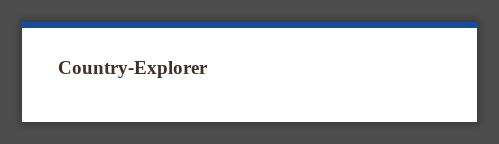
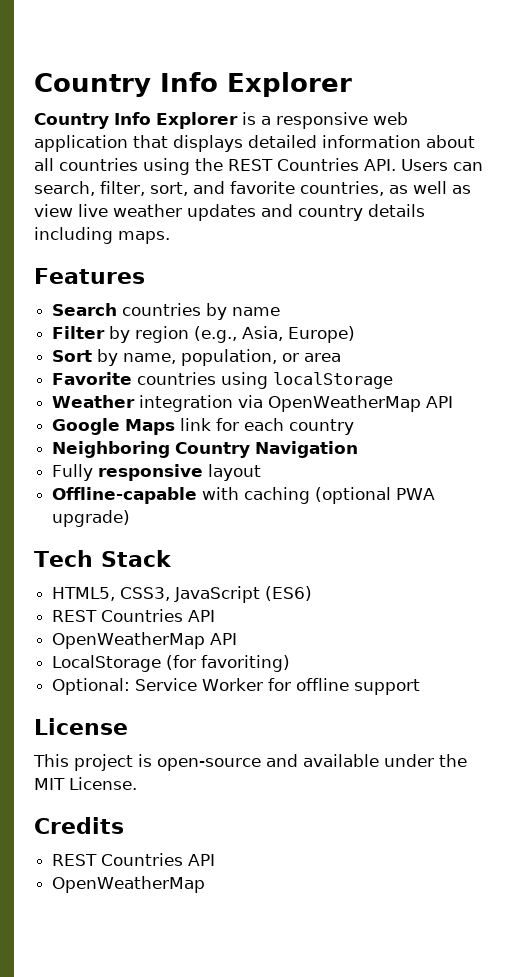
[58,61,208,78] Country-Explorer -> [34,72,352,97] [34,112,408,129] [34,135,475,152] [34,158,483,175] [34,181,471,196] [34,204,425,221] [34,227,170,244] [34,268,145,284] [52,303,281,320] [52,326,356,343] [52,349,342,366] [52,372,394,389] [52,395,454,412] [52,418,355,435] [52,441,359,458] [52,464,262,481] [52,487,436,504] [52,510,131,527] [34,550,172,567] [52,586,313,603] [52,609,216,622] [52,632,238,649] [52,655,291,672] [52,678,421,695] [34,718,128,735] [33,754,467,771] [34,777,137,790] [34,817,124,834] [52,853,216,866] [52,876,206,893] Country Info Explorer // Country Info Explorer is a responsive web application that displays detailed information about all countries using the REST Countries API. Users can search, filter, sort, and favorite countries, as well as view live weather updates and country details including maps. // Features // Search countries by name // Filter by region (e.g., Asia, Europe) // Sort by name, population, or area // Favorite countries using localStorage // Weather integration via OpenWeatherMap API // Google Maps link for each country // Neighboring Country Navigation // Fully responsive layout // Offline-capable with caching (optional PWA upgrade) // Tech Stack // HTML5, CSS3, JavaScript (ES6) // REST Countries API // OpenWeatherMap API // LocalStorage (for favoriting) // Optional: Service Worker for offline support // License // This project is open-source and available under the MIT License. // Credits // REST Countries API // OpenWeatherMap

